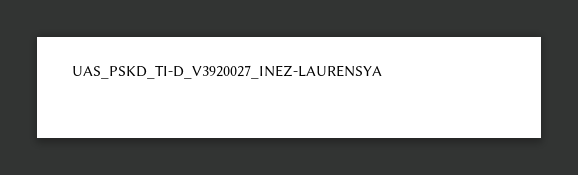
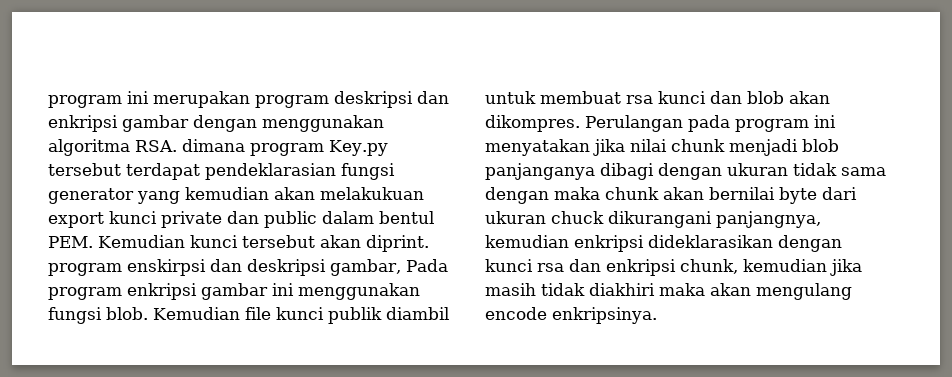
[72,65,382,79] UAS_PSKD_TI-D_V3920027_INEZ-LAURENSYA -> [48,91,449,108] [48,115,384,132] [48,139,388,156] [48,163,395,180] [48,187,424,204] [48,211,434,228] [48,235,429,252] [48,259,448,276] [48,283,420,300] [48,307,449,324] [485,91,830,104] [485,115,836,132] [485,139,839,156] [485,163,886,180] [485,187,857,204] [485,211,821,228] [485,235,842,252] [485,259,862,276] [485,283,852,300] [485,307,657,324] program ini merupakan program deskripsi dan enkripsi gambar dengan menggunakan algoritma RSA. dimana program Key.py tersebut terdapat pendeklarasian fungsi generator yang kemudian akan melakukuan export kunci private dan public dalam bentul PEM. Kemudian kunci tersebut akan diprint. program enskirpsi dan deskripsi gambar, Pada program enkripsi gambar ini menggunakan fungsi blob. Kemudian file kunci publik diambil untuk membuat rsa kunci dan blob akan dikompres. Perulangan pada program ini menyatakan jika nilai chunk menjadi blob panjanganya dibagi dengan ukuran tidak sama dengan maka chunk akan bernilai byte dari ukuran chuck dikurangani panjangnya, kemudian enkripsi dideklarasikan dengan kunci rsa dan enkripsi chunk, kemudian jika masih tidak diakhiri maka akan mengulang encode enkripsinya.

